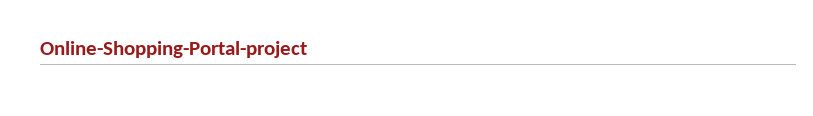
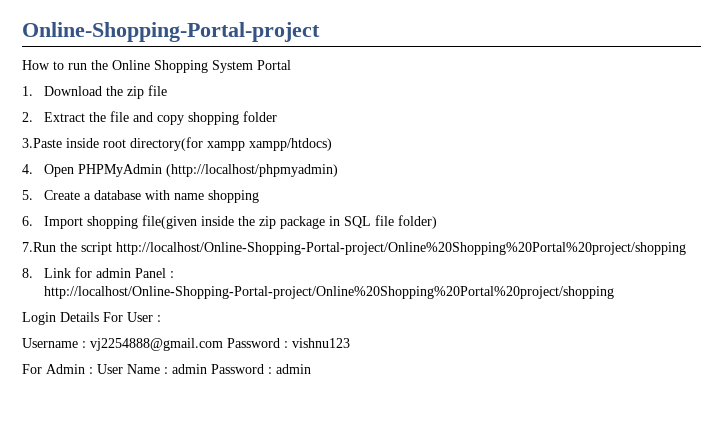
(307, 49) none -> [22,60,291,73] [22,85,167,99] [22,111,277,125] [22,137,332,151] [22,164,338,177] [22,190,259,203] [22,215,437,229] [22,242,686,255] [22,267,174,278] [43,286,614,299] [22,312,161,325] [22,338,350,351] [22,364,311,374] // How to run the Online Shopping System Portal // 1. Download the zip file // 2. Extract the file and copy shopping folder // 3.Paste inside root directory(for xampp xampp/htdocs) // 4. Open PHPMyAdmin (http://localhost/phpmyadmin) // 5. Create a database with name shopping // 6. Import shopping file(given inside the zip package in SQL file folder) // 7.Run the script http://localhost/Online-Shopping-Portal-project/Online%20Shopping%20Portal%20project/shopping // 8. Link for admin Panel : http://localhost/Online-Shopping-Portal-project/Online%20Shopping%20Portal%20project/shopping // Login Details For User : // Username : vj2254888@gmail.com Password : vishnu123 // For Admin : User Name : admin Password : admin

